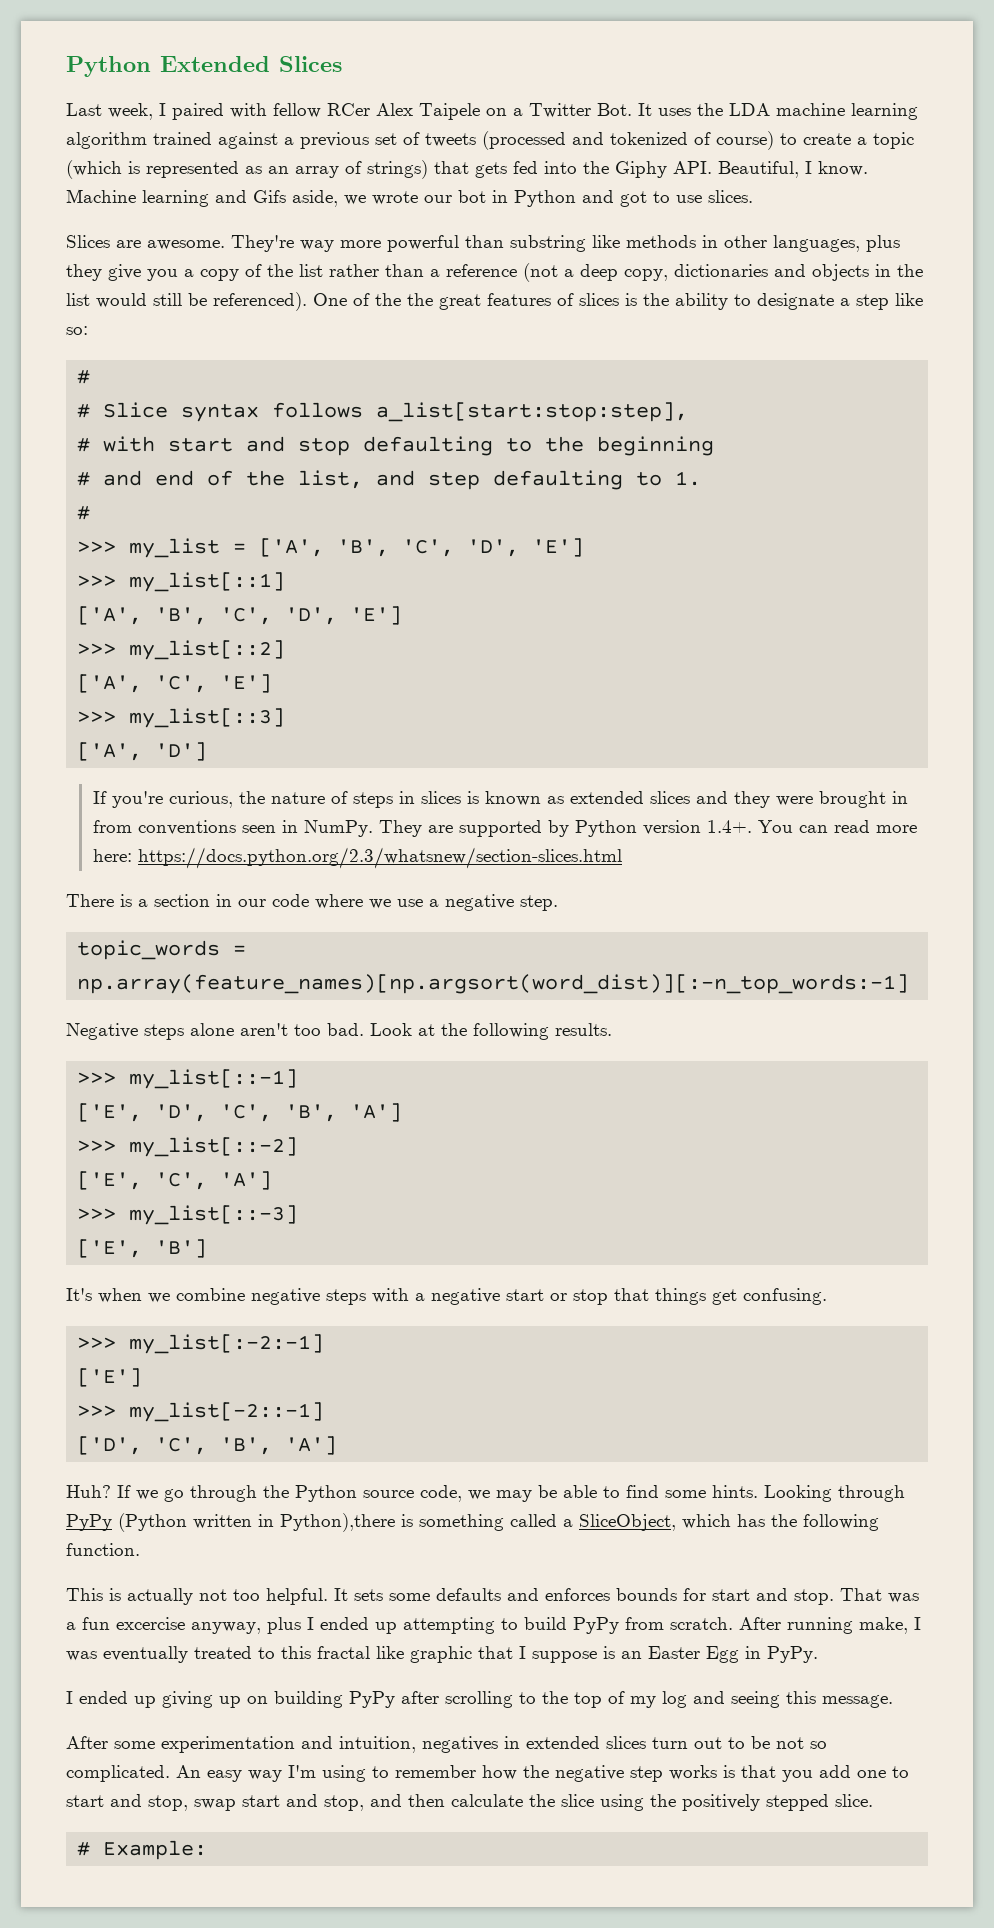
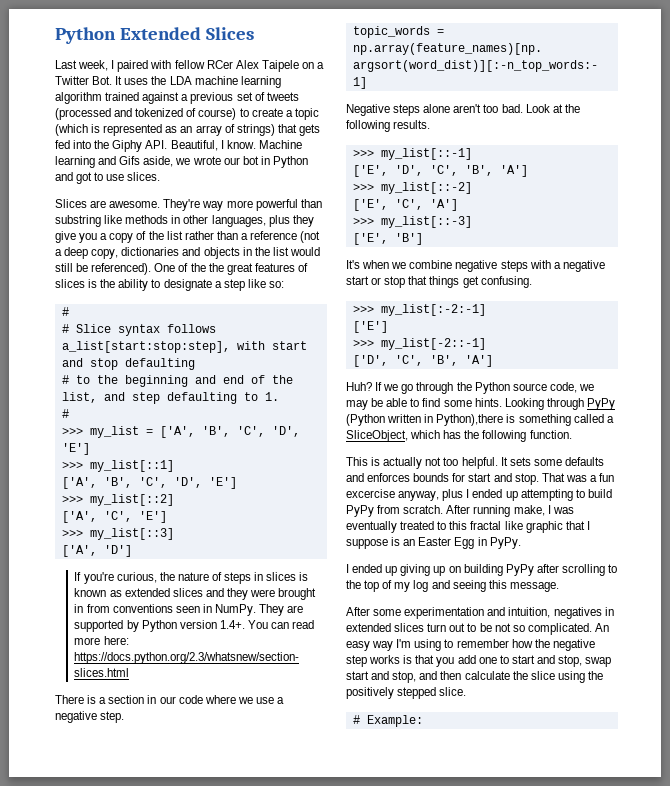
[77,438,91,452] // # -> (230, 347) none
(494, 446) none -> [61,375,69,384] // #
[77,472,91,486] // # -> (188, 381) none

